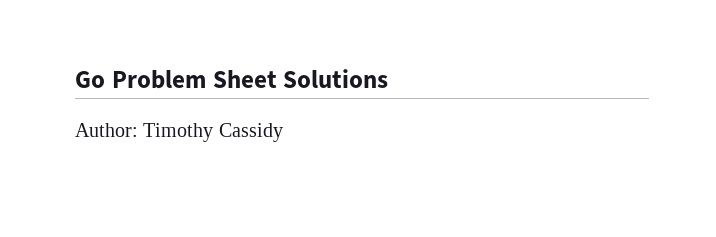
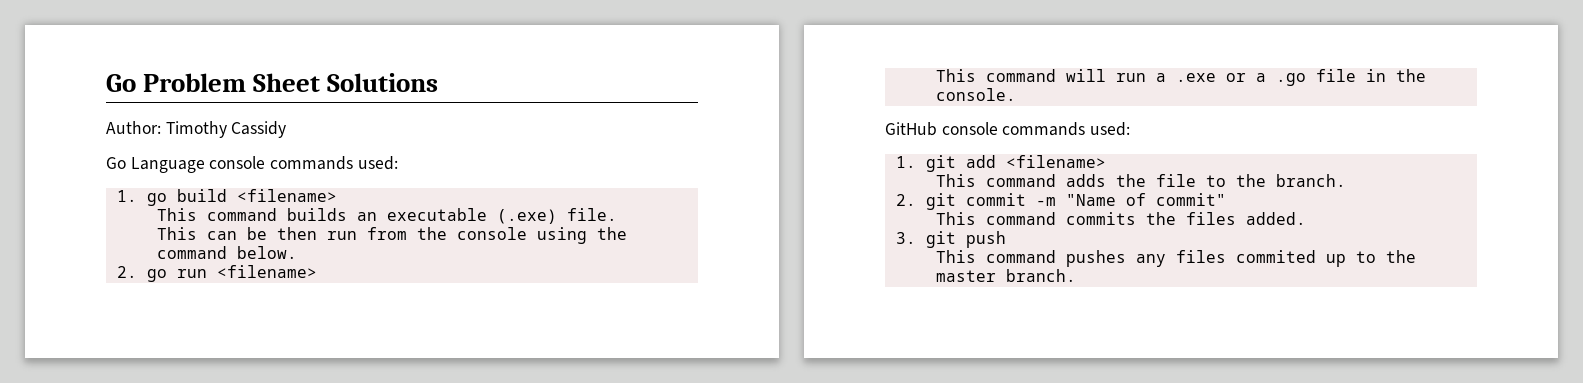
(283, 132) none -> [106,156,398,173] [116,189,337,206] [156,208,617,224] [156,227,627,244] [156,246,297,259] [116,265,317,282] [935,69,1426,86] [935,88,1016,101] [885,122,1131,136] [895,155,1106,172] [935,174,1346,187] [895,193,1226,210] [935,212,1306,225] [895,231,1006,248] [935,250,1416,267] [935,269,1076,282] // Go Language console commands used: // 1. go build <filename> // This command builds an executable (.exe) file. // This can be then run from the console using the command below. // 2. go run <filename> // This command will run a .exe or a .go file in the console. // GitHub console commands used: // 1. git add <filename> // This command adds the file to the branch. // 2. git commit -m "Name of commit" // This command commits the files added. // 3. git push // This command pushes any files commited up to the master branch.

